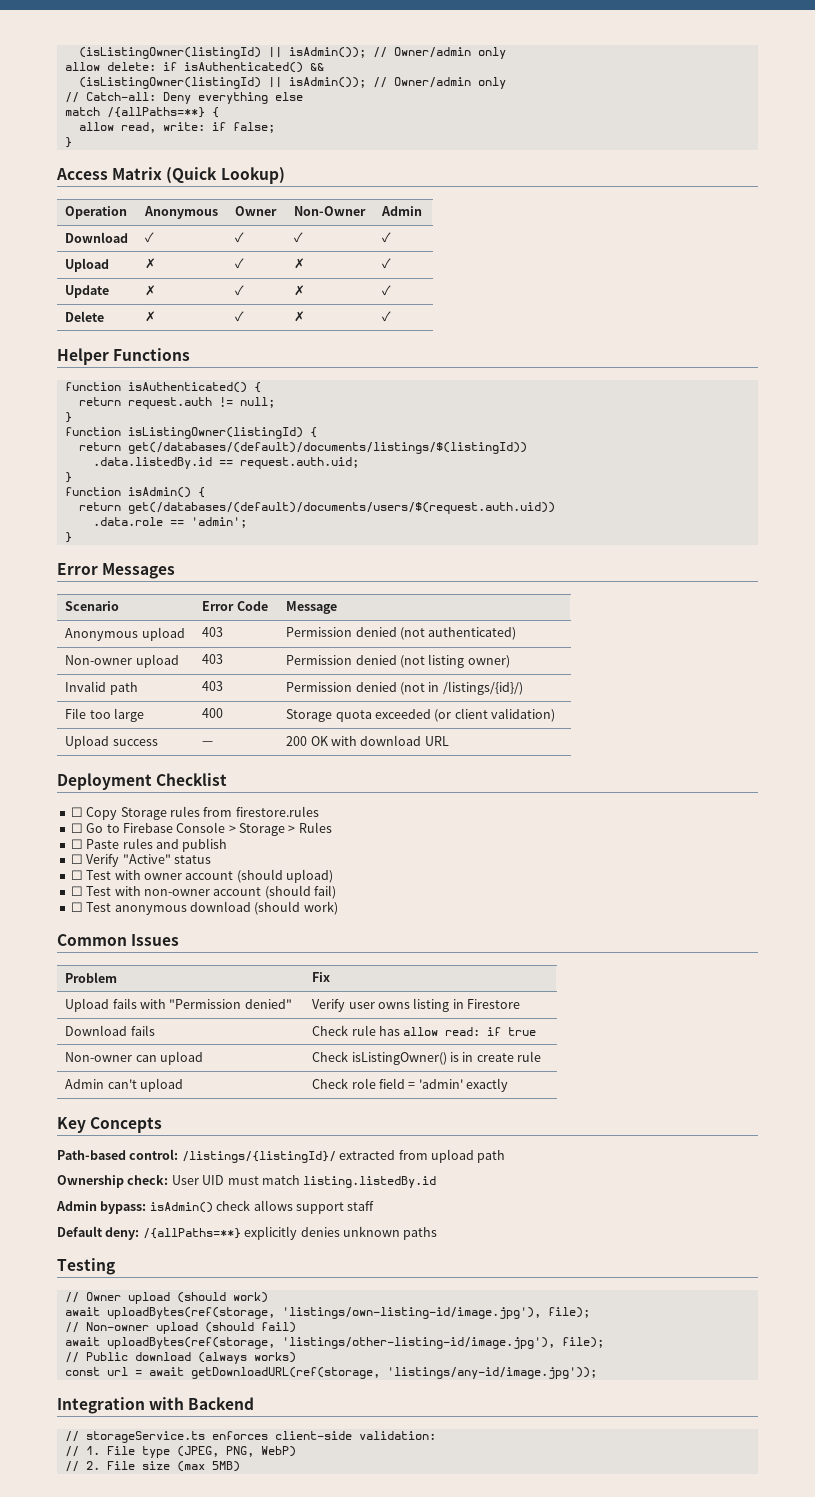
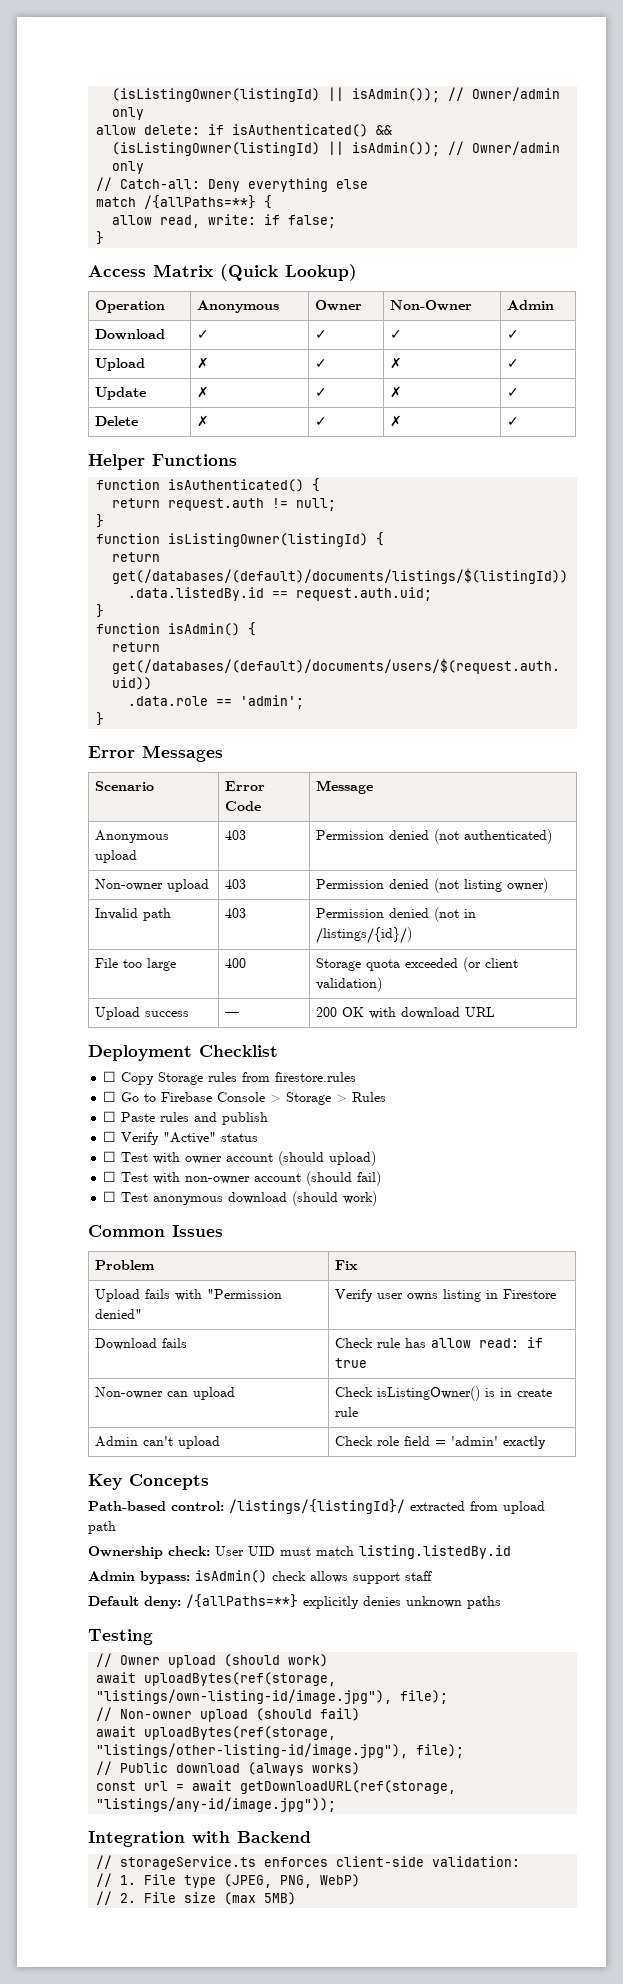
[281,1307,541,1319] 'listings/own-listing-id/image.jpg'), -> [96,1689,393,1704] "listings/own-listing-id/image.jpg"),
[281,1337,555,1349] 'listings/other-listing-id/image.jpg'), -> [96,1743,409,1758] "listings/other-listing-id/image.jpg"),
[386,1367,597,1379] 'listings/any-id/image.jpg')); -> [96,1797,337,1812] "listings/any-id/image.jpg"));

